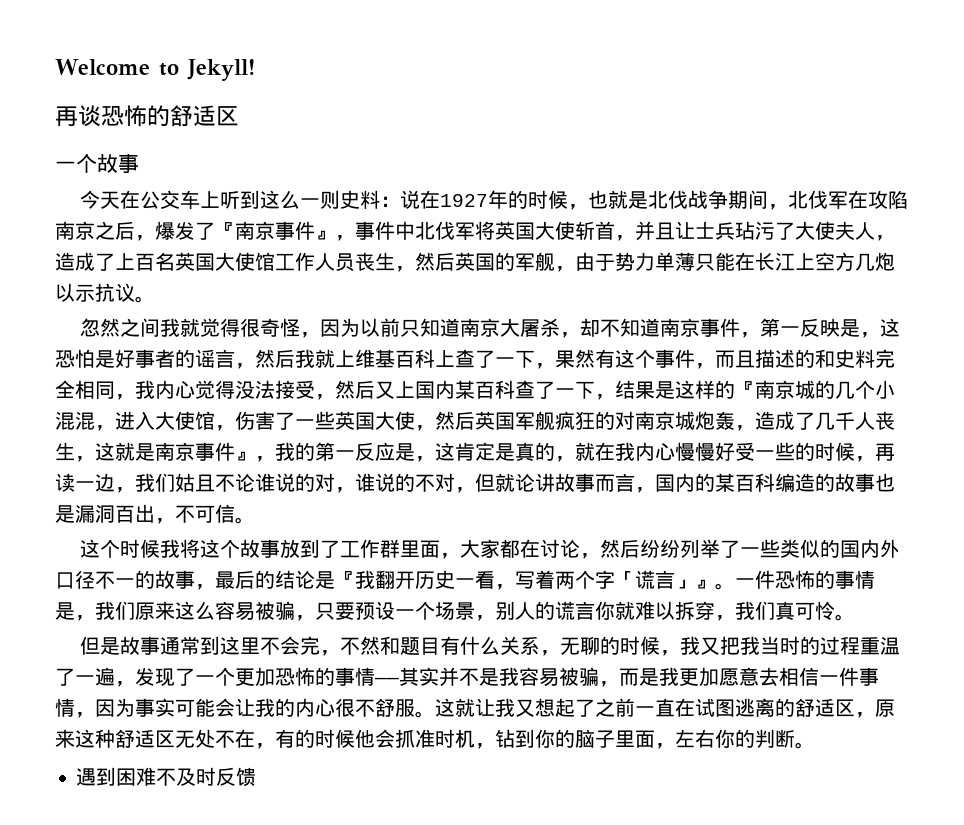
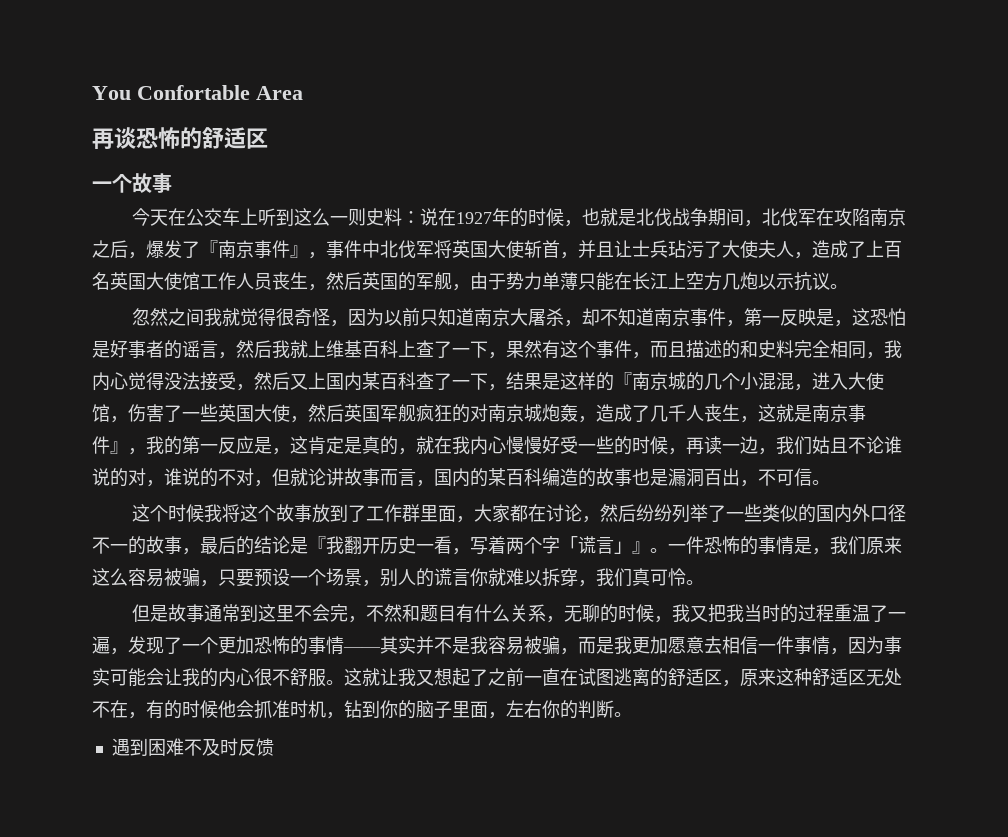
[55,59,255,81] Welcome to Jekyll! -> [92,85,303,100] You Confortable Area

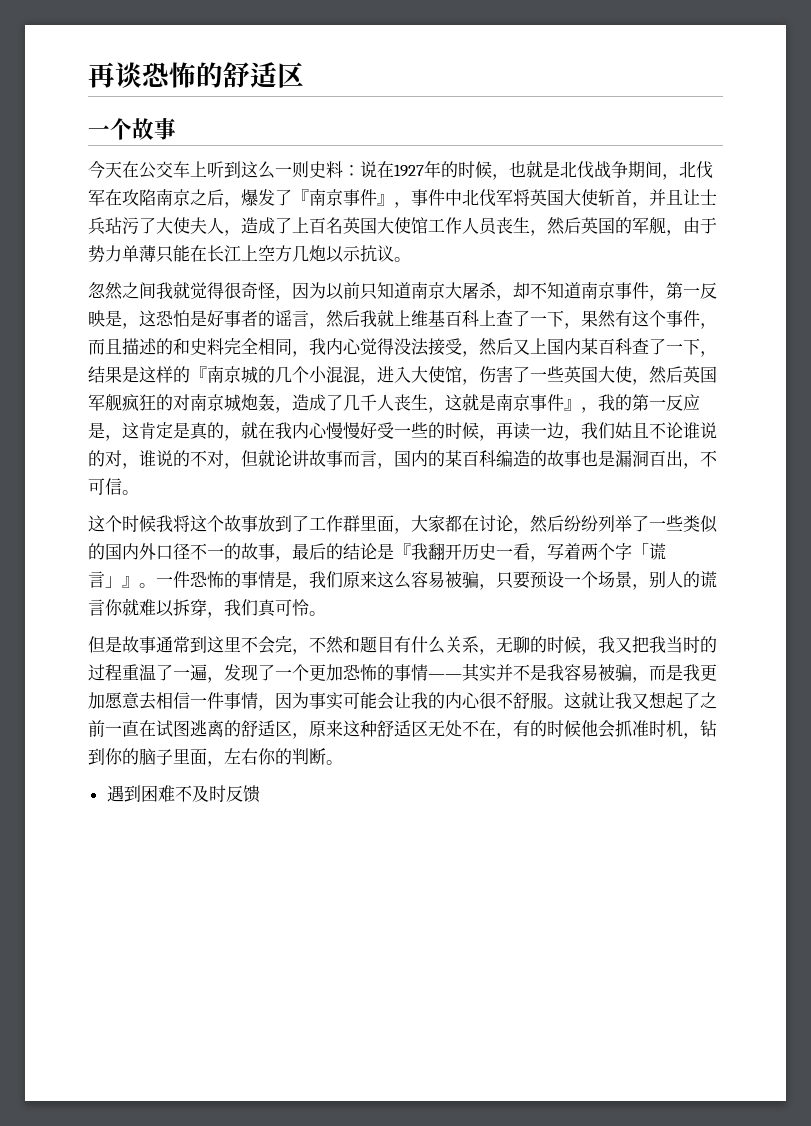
[92,85,303,100] You Confortable Area // -> (88, 75) none

